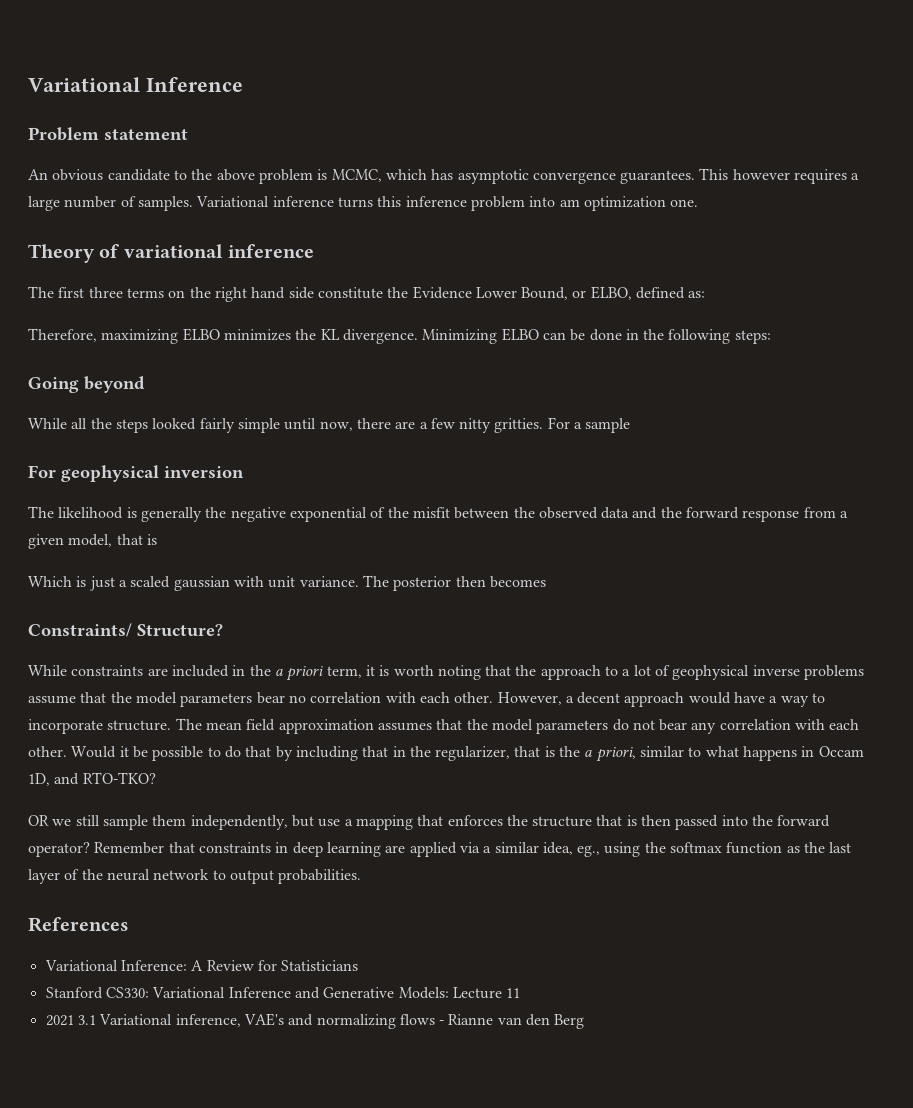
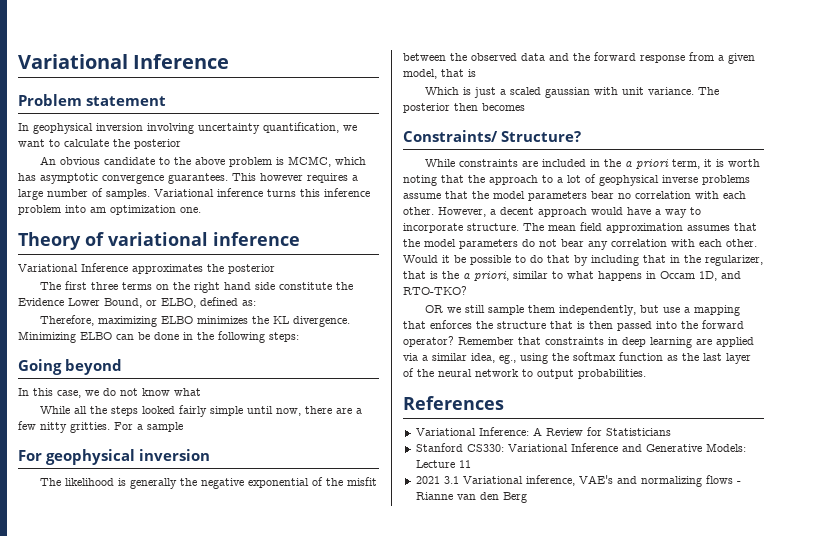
(188, 134) none -> [18,122,357,134] [18,139,181,149] // In geophysical inversion involving uncertainty quantification, we want to calculate the posterior
(315, 251) none -> [18,263,275,274] // Variational Inference approximates the posterior
(145, 384) none -> [18,388,201,398] // In this case, we do not know what

